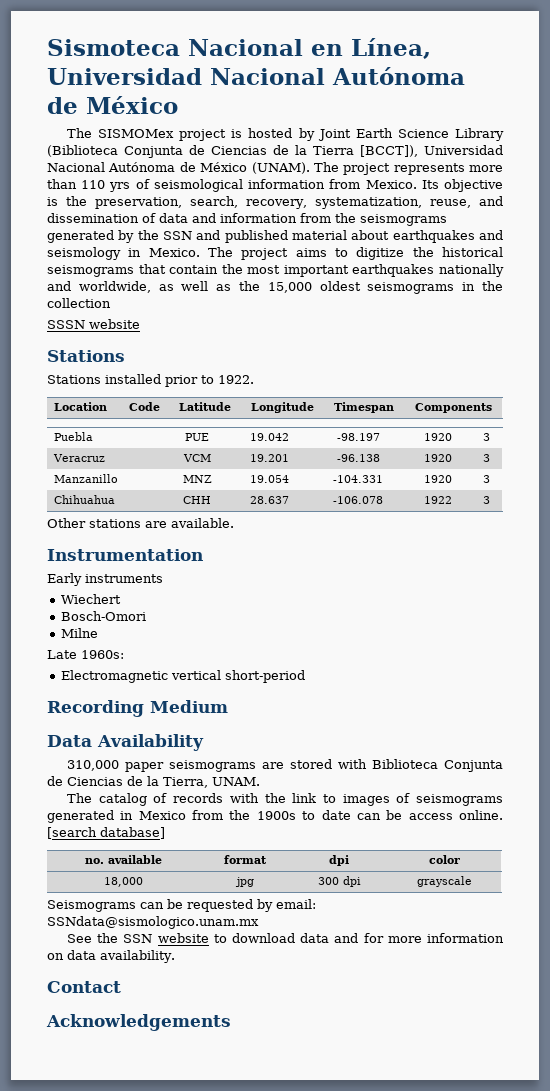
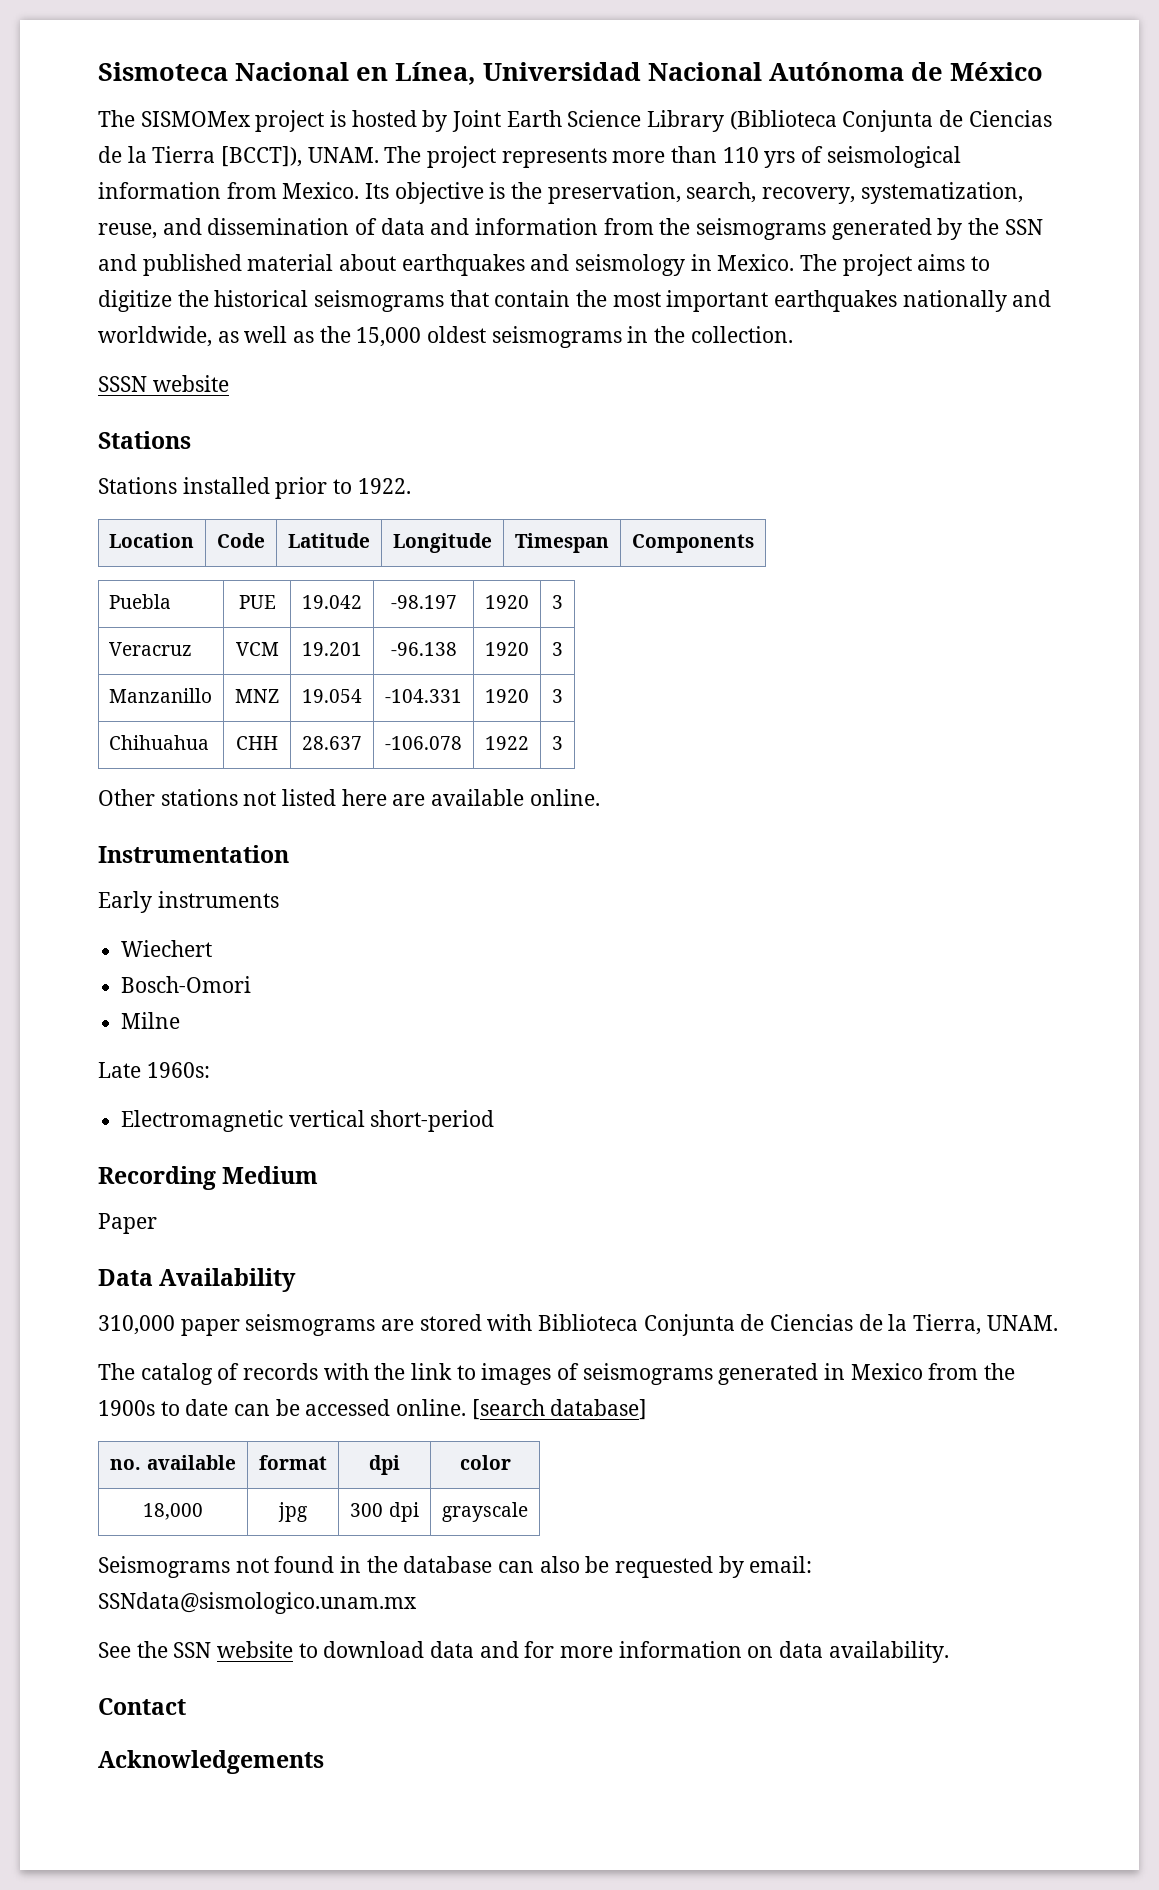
[424,145,503,155] [47,162,310,174] Universidad Nacional Autónoma de México (UNAM). -> [307,147,379,163] UNAM.
[47,298,111,308] collection -> [690,326,793,343] collection.
[145,518,234,528] are available. -> [243,789,600,806] not listed here are available online.
(228, 706) none -> [98,1213,157,1234] // Paper
[408,813,453,820] access -> [305,1399,391,1416] accessed
[140,902,164,909] can -> [235,1556,580,1573] not found in the database can also

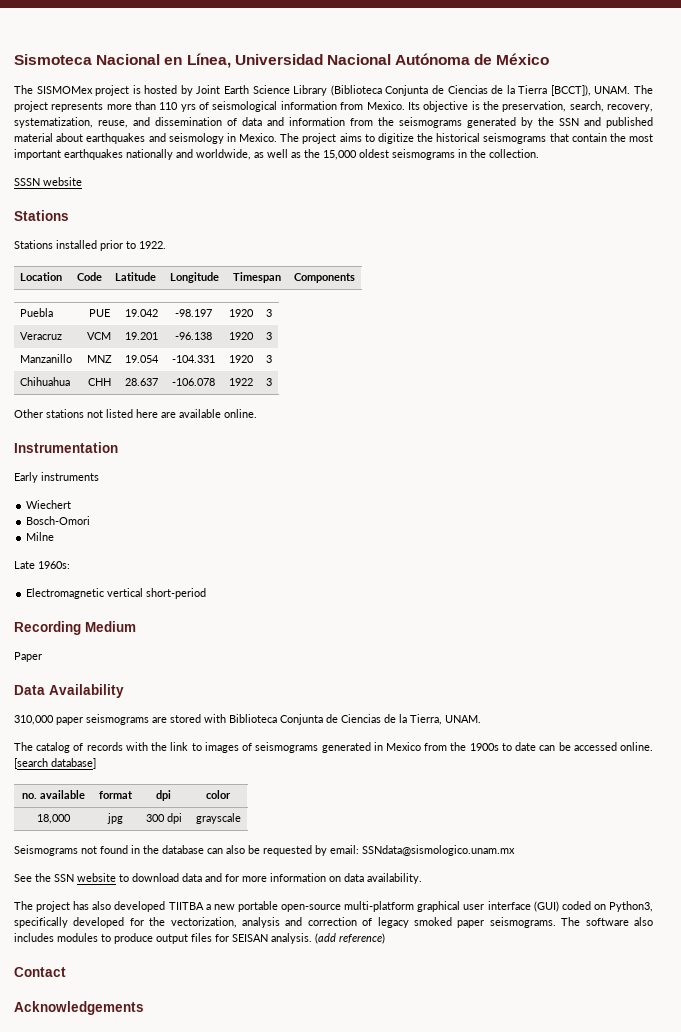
(949, 1652) none -> [14,901,654,912] [14,917,653,928] [14,933,385,944] // The project has also developed TIITBA a new portable open-source multi-platform graphical user interface (GUI) coded on Python3, specifically developed for the vectorization, analysis and correction of legacy smoked paper seismograms. The software also includes modules to produce output files for SEISAN analysis. (add reference)

